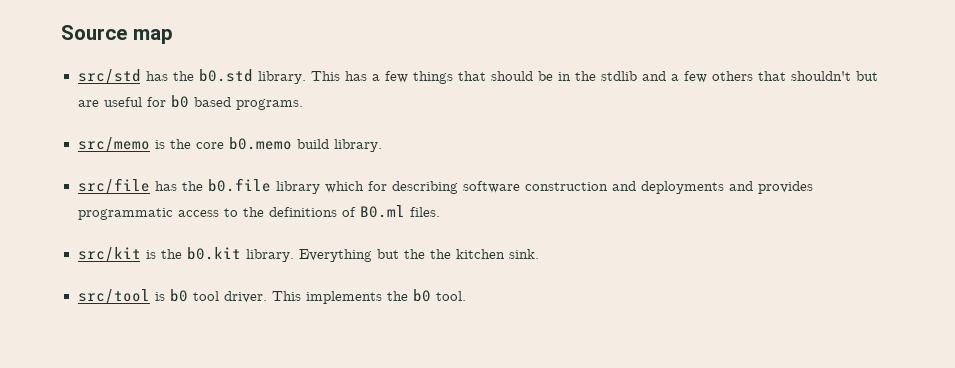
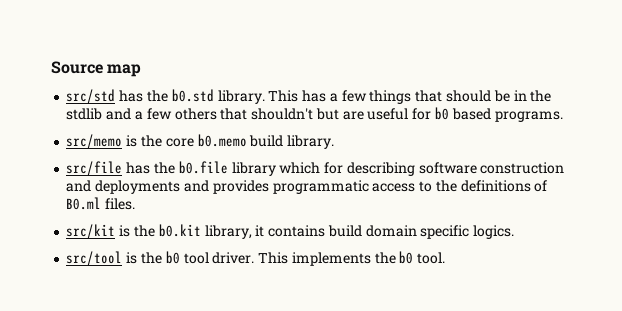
[245,249,539,262] library. Everything but the the kitchen sink. -> [204,225,515,239] library, it contains build domain specific logics.
(165, 296) none -> [140,252,162,264] the

